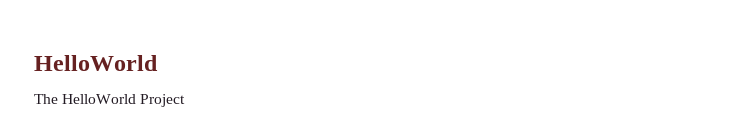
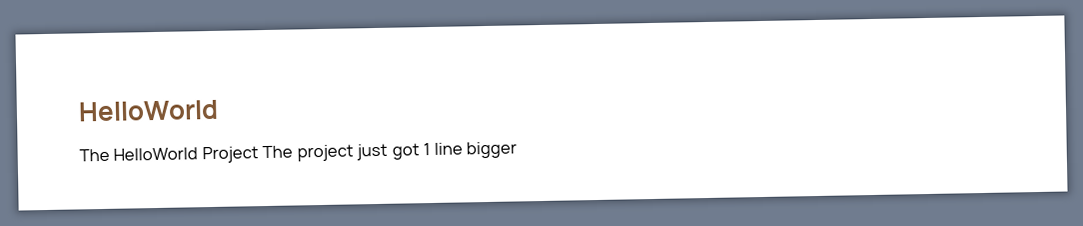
(186, 100) none -> [262,141,518,162] The project just got 1 line bigger

